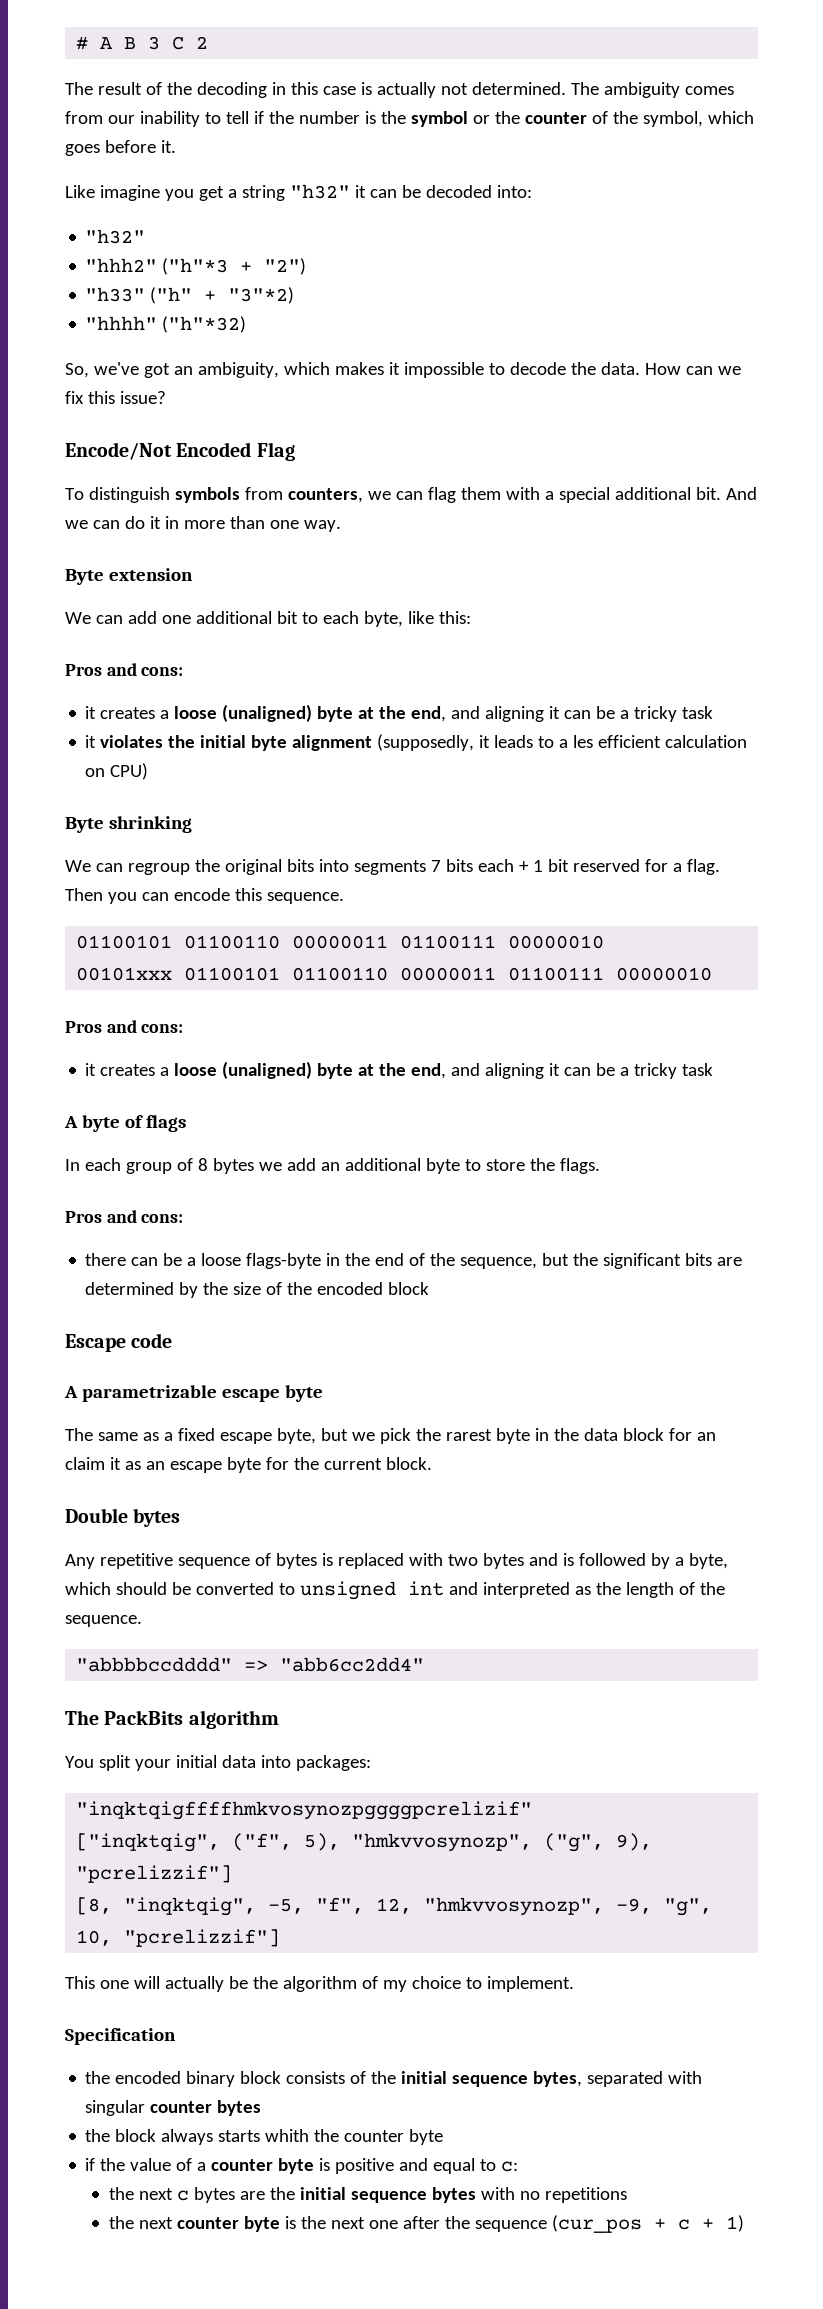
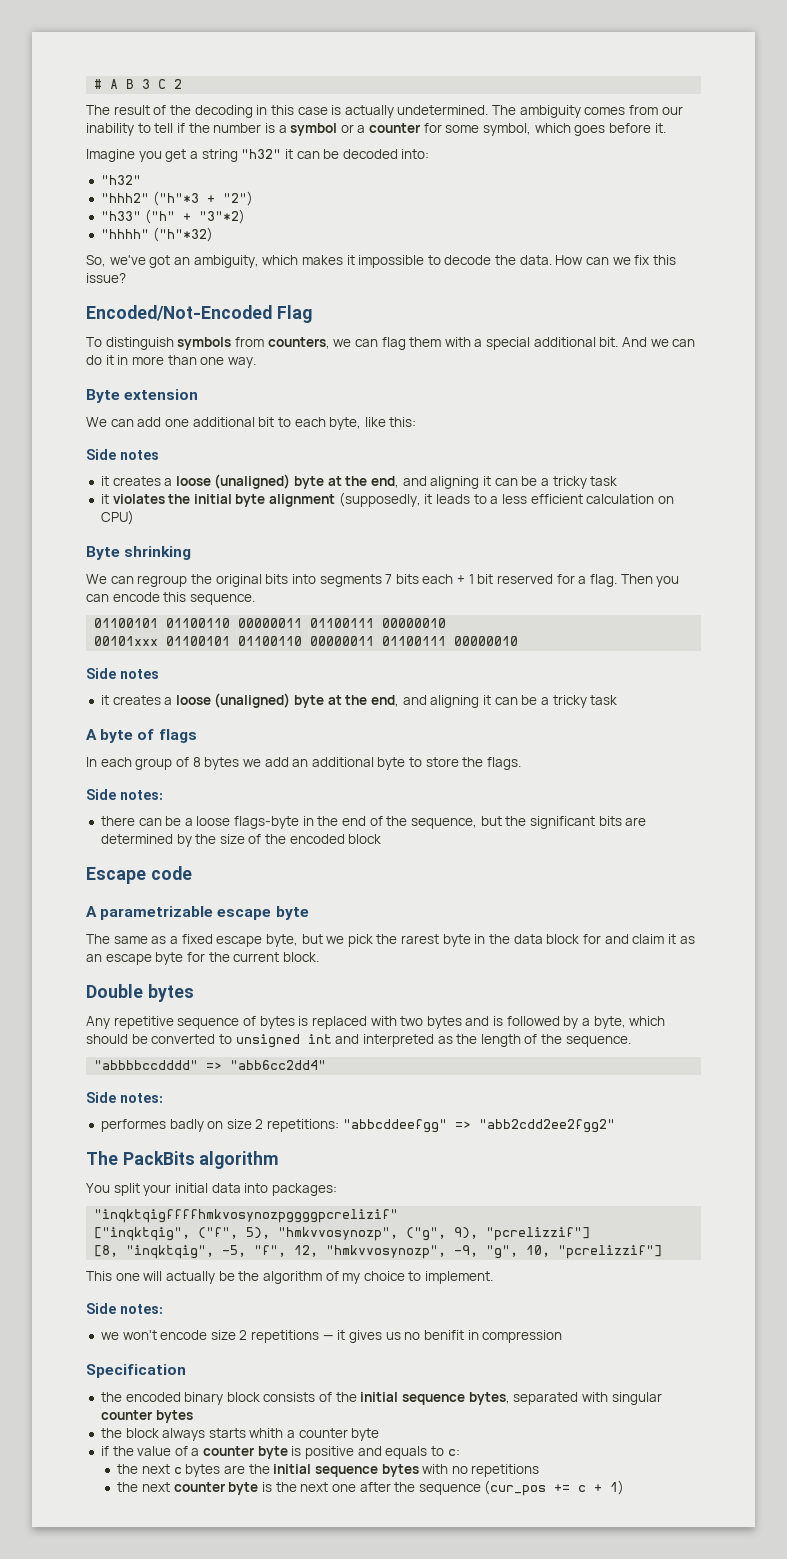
[440,82,566,95] not determined. -> [397,105,489,115] undetermined.
[380,111,406,124] the -> [278,125,287,133] a
[494,111,638,124] the counter of the -> [357,123,480,133] a counter for some
[65,185,160,201] Like imagine -> [86,149,135,162] Imagine
[65,442,252,460] Encode/Not Encoded -> [86,305,272,321] Encoded/Not-Encoded
[65,663,184,676] Pros and cons: -> [86,449,159,460] Side notes
[573,735,594,748] les -> [501,494,527,504] less
[65,1020,184,1033] Pros and cons: -> [86,668,159,679] Side notes
[65,1210,184,1223] Pros and cons: -> [86,789,163,800] Side notes:
[696,1432,716,1441] an -> [604,934,629,944] and
(425, 1664) none -> [86,1092,163,1103] [100,1119,615,1133] // Side notes: // performes badly on size 2 repetitions: "abbcddeefgg" => "abb2cdd2ee2fgg2"
(574, 1984) none -> [86,1303,163,1314] [100,1330,563,1343] // Side notes: // we won't encode size 2 repetitions — it gives us no benifit in compression
[314,2129,340,2142] the -> [287,1430,296,1438] a
[433,2158,476,2174] equal -> [385,1446,428,1459] equals
[653,2218,666,2229] + -> [554,1484,571,1492] +=

